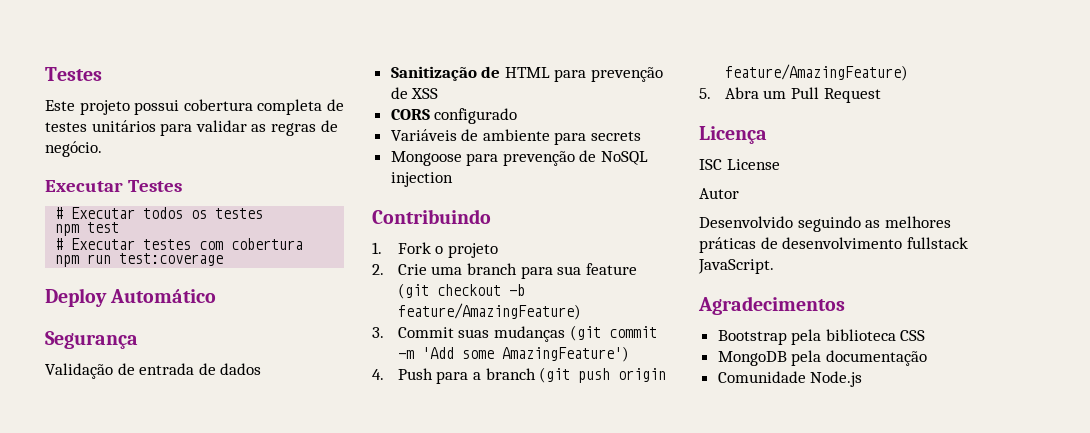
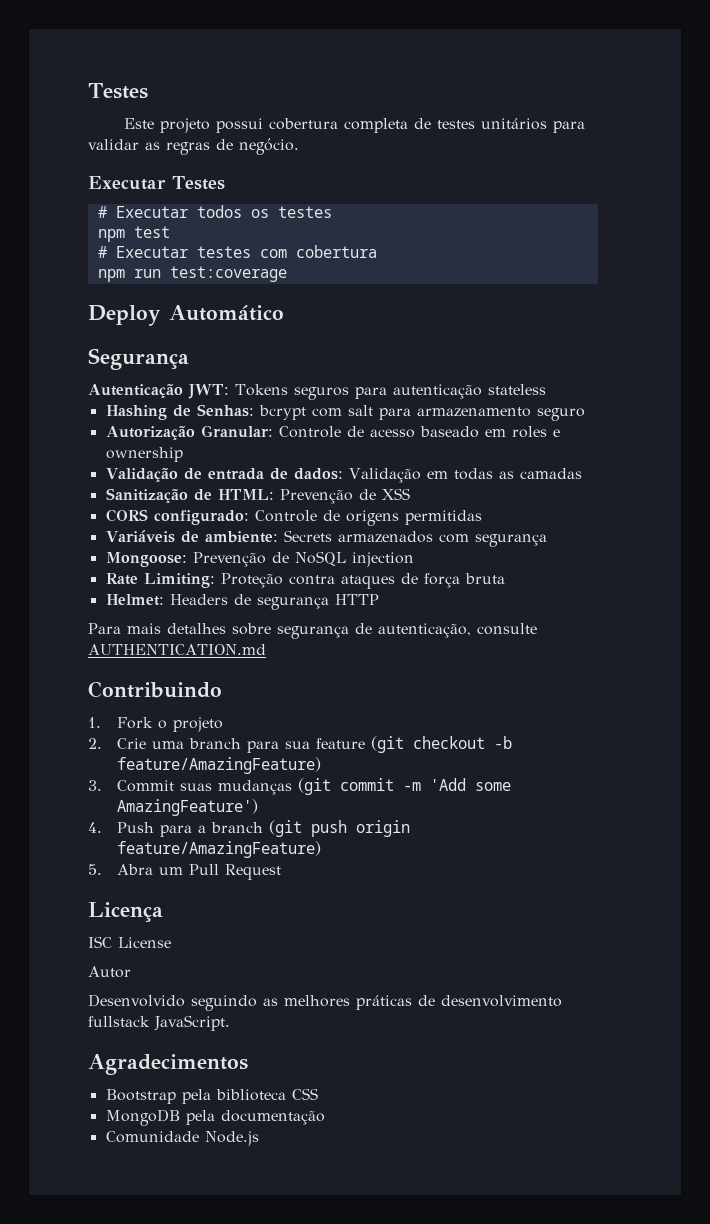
[45,363,262,379] Validação de entrada de dados -> [88,383,546,400] [105,404,585,421] [105,425,560,440] [105,447,183,462] [105,467,582,483] Autenticação JWT: Tokens seguros para autenticação stateless // Hashing de Senhas: bcrypt com salt para armazenamento seguro // Autorização Granular: Controle de acesso baseado em roles e ownership // Validação de entrada de dados: Validação em todas as camadas
[504,67,664,82] HTML para prevenção -> [217,489,353,504] HTML: Prevenção
[434,108,518,124] [390,129,642,145] [390,150,649,166] [390,172,453,187] configurado // Variáveis de ambiente para secrets // Mongoose para prevenção de NoSQL injection -> [153,510,482,526] [105,530,547,547] [105,551,414,567] [105,573,505,589] [105,594,379,610] [88,623,537,639] [88,644,266,655] configurado: Controle de origens permitidas // Variáveis de ambiente: Secrets armazenados com segurança // Mongoose: Prevenção de NoSQL injection // Rate Limiting: Proteção contra ataques de força bruta // Helmet: Headers de segurança HTTP // Para mais detalhes sobre segurança de autenticação, consulte AUTHENTICATION.md

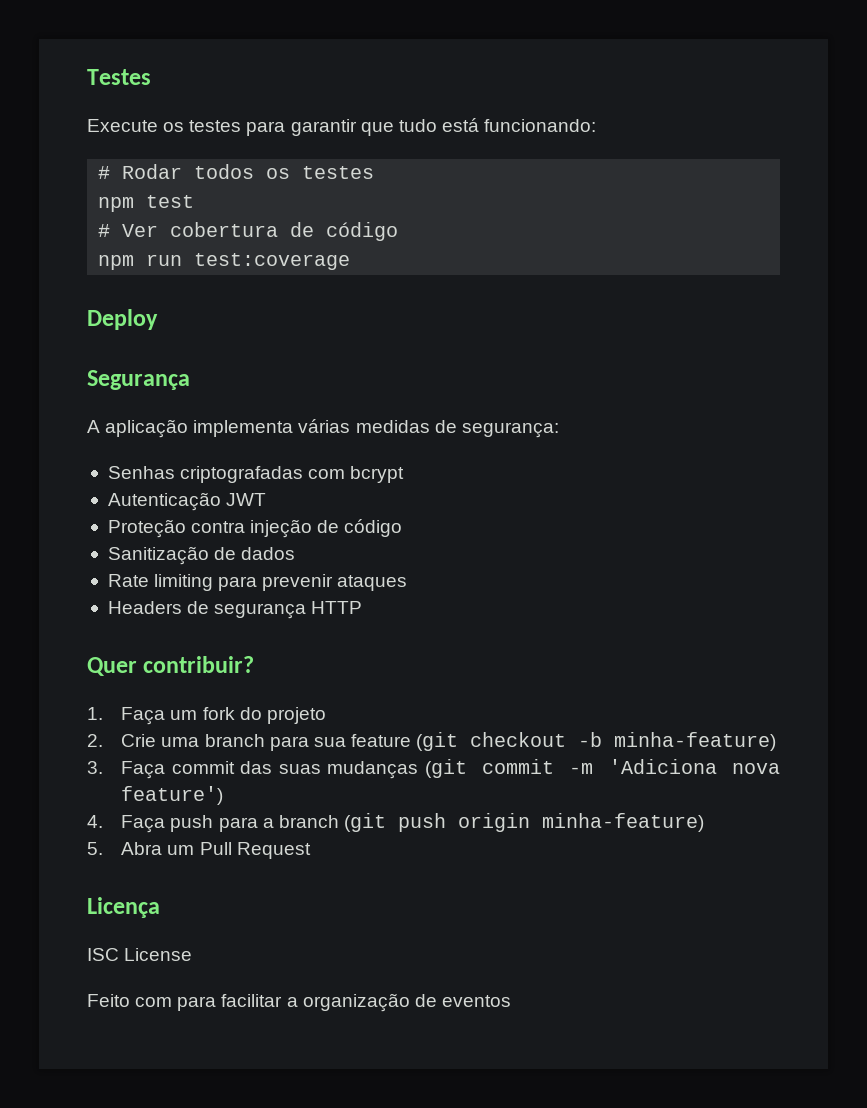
[88,83,148,99] [123,118,585,133] [88,138,299,155] [88,176,225,190] [97,206,188,218] Testes // Este projeto possui cobertura completa de testes unitários para validar as regras de negócio. // Executar Testes // # Executar -> [87,69,151,85] [87,118,597,136] [98,164,183,179] Testes // Execute os testes para garantir que tudo está funcionando: // # Rodar
[115,245,377,258] Executar testes com cobertura -> [122,222,399,241] Ver cobertura de código
[169,305,284,321] Automático -> (158, 319) none
[88,383,546,400] [105,404,585,421] [105,425,560,440] [105,447,183,462] [105,467,582,483] [105,488,410,504] [105,509,482,526] [105,530,547,547] [105,551,414,567] [105,573,505,589] [105,594,379,610] [88,623,537,639] [88,644,266,655] [88,681,222,698] [88,717,168,729] Autenticação JWT: Tokens seguros para autenticação stateless // Hashing de Senhas: bcrypt com salt para armazenamento seguro // Autorização Granular: Controle de acesso baseado em roles e ownership // Validação de entrada de dados: Validação em todas as camadas // Sanitização de HTML: Prevenção de XSS // CORS configurado: Controle de origens permitidas // Variáveis de ambiente: Secrets armazenados com segurança // Mongoose: Prevenção de NoSQL injection // Rate Limiting: Proteção contra ataques de força bruta // Helmet: Headers de segurança HTTP // Para mais detalhes sobre segurança de autenticação, consulte AUTHENTICATION.md // Contribuindo // 1. Fork o -> [87,419,559,438] [107,466,405,483] [107,492,267,511] [107,519,403,538] [107,546,296,565] [107,574,408,591] [107,601,363,619] [87,656,255,676] [87,707,262,725] A aplicação implementa várias medidas de segurança: // Senhas criptografadas com bcrypt // Autenticação JWT // Proteção contra injeção de código // Sanitização de dados // Rate limiting para prevenir ataques // Headers de segurança HTTP // Quer contribuir? // 1. Faça um fork do
[117,757,322,774] feature/AmazingFeature) -> [614,732,777,751] minha-feature)
[117,780,175,792] Commit -> [121,761,273,779] Faça commit das
[430,778,512,791] [117,799,259,816] 'Add some AmazingFeature') -> [608,759,780,774] [121,786,224,805] 'Adiciona nova feature')
[117,822,155,833] Push -> [121,815,214,833] Faça push
[117,841,322,858] feature/AmazingFeature) -> [542,813,705,832] minha-feature)
[88,966,131,978] [88,994,562,1011] [88,1015,230,1031] [88,1054,248,1075] [105,1088,318,1104] [105,1109,325,1126] [105,1131,259,1146] Autor // Desenvolvido seguindo as melhores práticas de desenvolvimento fullstack JavaScript. // Agradecimentos // Bootstrap pela biblioteca CSS // MongoDB pela documentação // Comunidade Node.js -> [87,993,511,1012] Feito com para facilitar a organização de eventos

